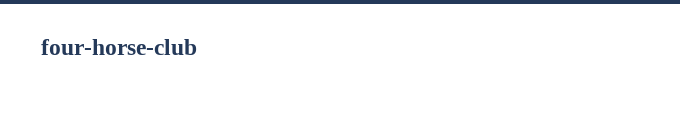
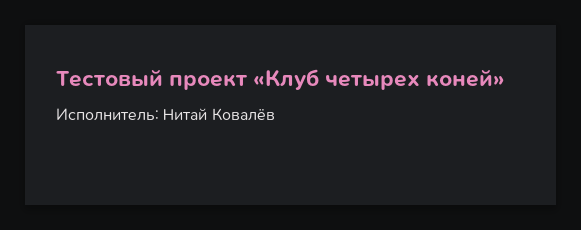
[41,39,197,55] four-horse-club -> [56,69,506,90] [56,108,275,121] Тестовый проект «Клуб четырех коней» // Исполнитель: Нитай Ковалёв

